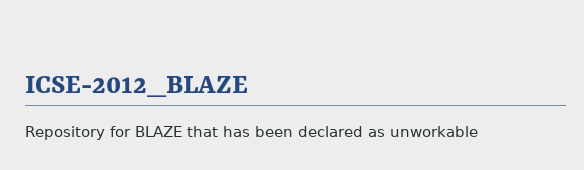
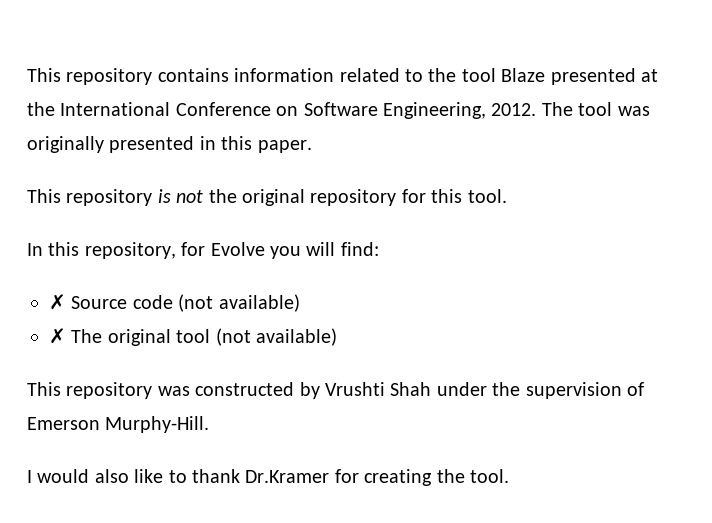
[25,76,248,97] [25,126,478,140] ICSE-2012_BLAZE // Repository for BLAZE that has been declared as unworkable -> [27,68,658,85] [27,102,650,119] [27,136,312,153] [27,189,507,206] [27,242,379,259] [49,294,300,312] [49,328,337,346] [27,382,644,399] [27,416,210,433] [27,469,509,486] This repository contains information related to the tool Blaze presented at the International Conference on Software Engineering, 2012. The tool was originally presented in this paper. // This repository is not the original repository for this tool. // In this repository, for Evolve you will find: // ✗ Source code (not available) // ✗ The original tool (not available) // This repository was constructed by Vrushti Shah under the supervision of Emerson Murphy-Hill. // I would also like to thank Dr.Kramer for creating the tool.

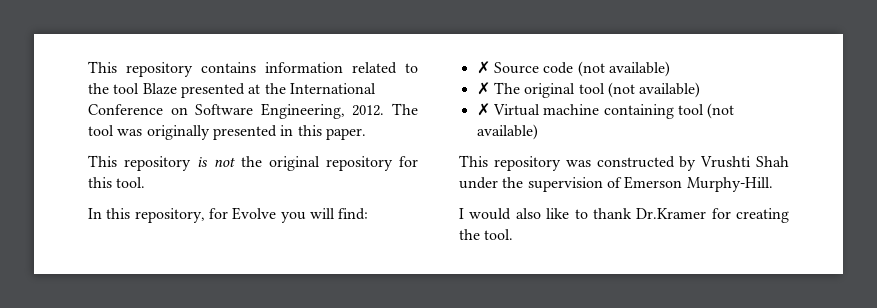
(337, 337) none -> [476,103,735,119] [476,124,538,140] // ✗ Virtual machine containing tool (not available)

